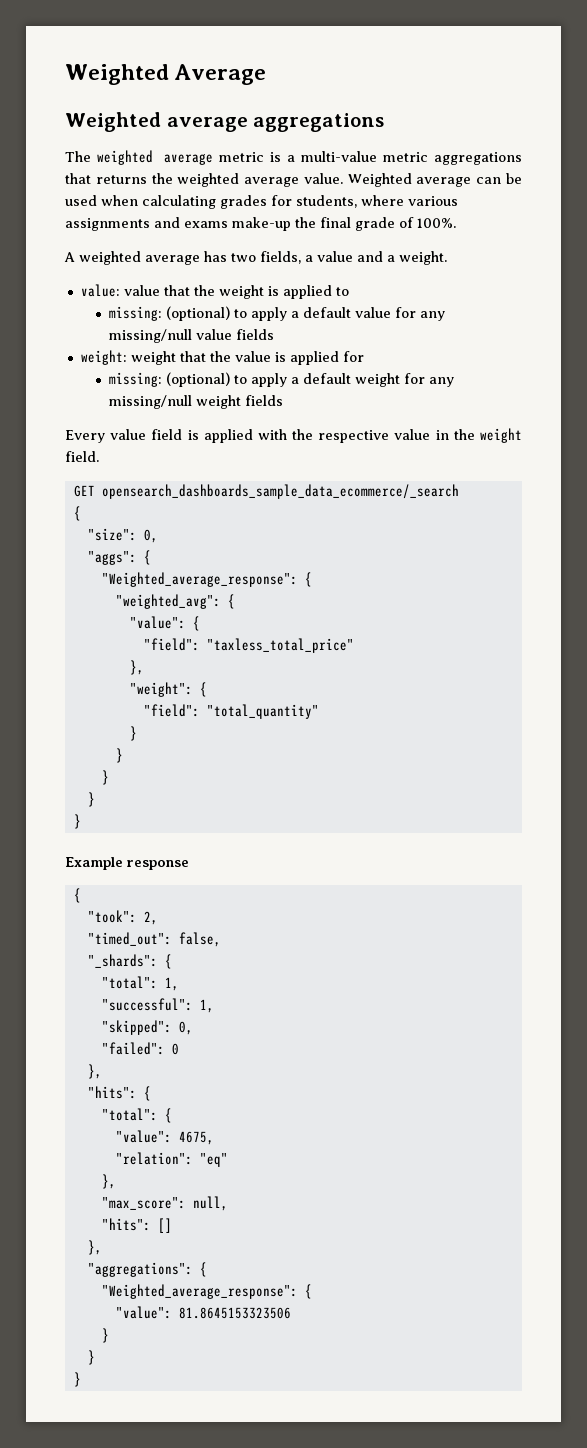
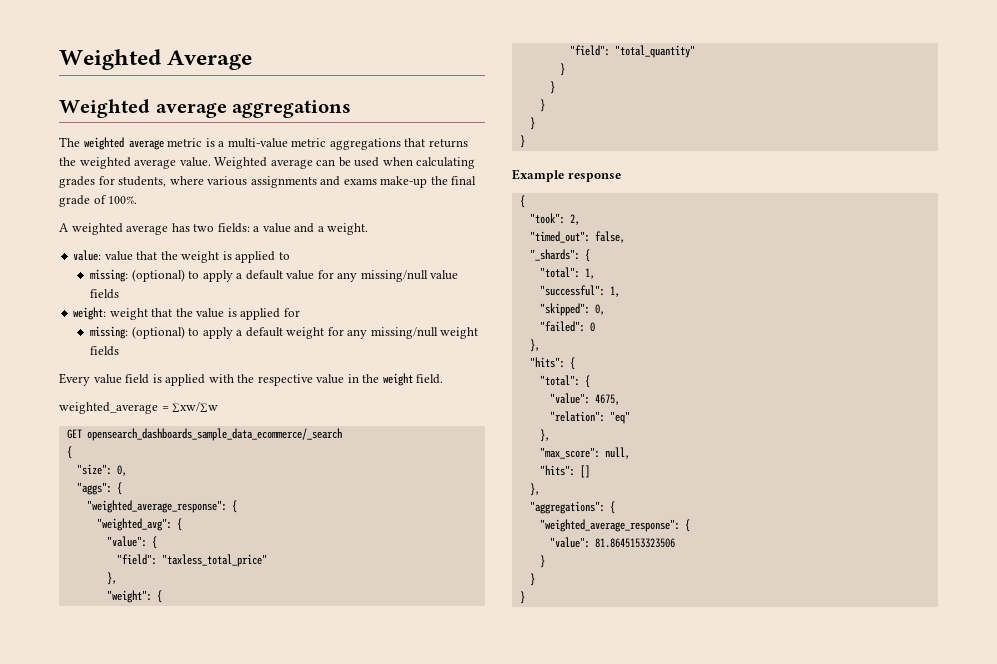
[260,251,301,264] fields, -> [217,223,250,233] fields:
(99, 456) none -> [59,402,219,414] // weighted_average = ∑xw/∑w
[101,572,298,587] "Weighted_average_response": -> [86,500,227,513] "weighted_average_response":
[101,1284,298,1299] "Weighted_average_response": -> [539,519,680,532] "weighted_average_response":

